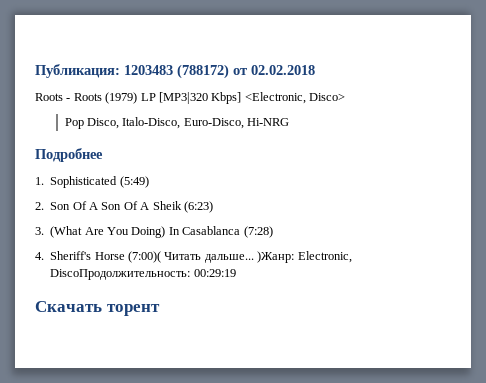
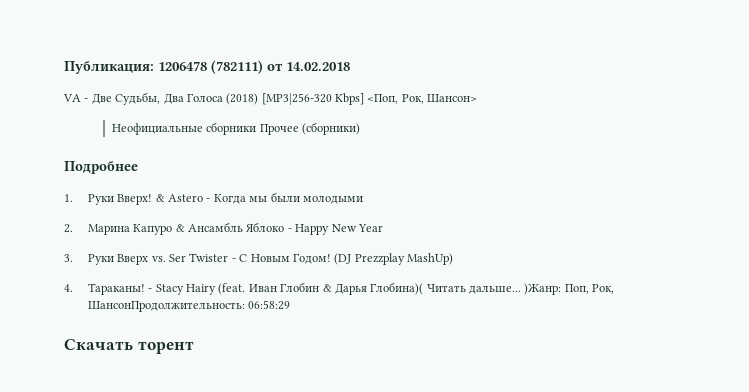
[124,64,315,79] [35,92,345,104] [64,117,290,129] [35,148,103,162] [35,176,149,188] [35,201,213,213] [35,226,273,238] [35,251,352,263] [50,269,236,280] 1203483 (788172) от 02.02.2018 // Roots - Roots (1979) LP [MP3|320 Kbps] <Electronic, Disco> // Pop Disco, Italo-Disco, Euro-Disco, Hi-NRG // Подробнее // 1. Sophisticated (5:49) // 2. Son Of A Son Of A Sheik (6:23) // 3. (What Are You Doing) In Casablanca (7:28) // 4. Sheriff's Horse (7:00)( Читать дальше... )Жанр: Electronic, DiscoПродолжительность: 00:29:19 -> [158,60,350,74] [63,92,478,105] [111,122,360,135] [64,161,138,174] [64,192,363,205] [64,222,383,235] [64,253,454,265] [64,282,615,295] [87,300,291,312] 1206478 (782111) от 14.02.2018 // VA - Две Судьбы, Два Голоса (2018) [MP3|256-320 Kbps] <Поп, Рок, Шансон> // Неофициальные сборники Прочее (сборники) // Подробнее // 1. Руки Вверх! & Astero - Когда мы были молодыми // 2. Марина Капуро & Aнсамбль Яблоко - Happy New Year // 3. Руки Вверх vs. Ser Twister - С Новым Годом! (DJ Prezzplay MashUp) // 4. Тараканы! - Stacy Hairy (feat. Иван Глобин & Дарья Глобина)( Читать дальше... )Жанр: Поп, Рок, ШансонПродолжительность: 06:58:29

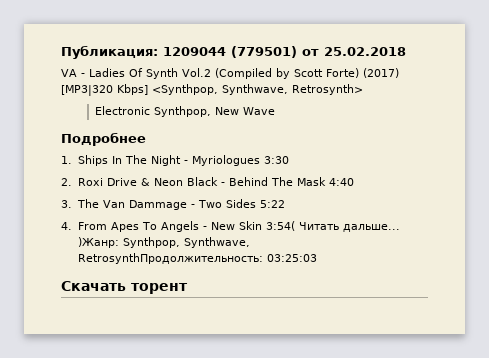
[158,60,350,74] [63,92,478,105] [111,122,360,135] [64,161,138,174] [64,192,363,205] [64,222,383,235] [64,253,454,265] [64,282,615,295] [87,300,291,312] 1206478 (782111) от 14.02.2018 // VA - Две Судьбы, Два Голоса (2018) [MP3|256-320 Kbps] <Поп, Рок, Шансон> // Неофициальные сборники Прочее (сборники) // Подробнее // 1. Руки Вверх! & Astero - Когда мы были молодыми // 2. Марина Капуро & Aнсамбль Яблоко - Happy New Year // 3. Руки Вверх vs. Ser Twister - С Новым Годом! (DJ Prezzplay MashUp) // 4. Тараканы! - Stacy Hairy (feat. Иван Глобин & Дарья Глобина)( Читать дальше... )Жанр: Поп, Рок, ШансонПродолжительность: 06:58:29 -> [163,46,406,58] [61,68,399,79] [61,84,363,96] [94,106,275,117] [61,132,146,146] [61,155,289,166] [61,177,354,186] [61,199,285,210] [61,221,400,232] [77,237,250,248] [77,253,317,264] 1209044 (779501) от 25.02.2018 // VA - Ladies Of Synth Vol.2 (Compiled by Scott Forte) (2017) [MP3|320 Kbps] <Synthpop, Synthwave, Retrosynth> // Electronic Synthpop, New Wave // Подробнее // 1. Ships In The Night - Myriologues 3:30 // 2. Roxi Drive & Neon Black - Behind The Mask 4:40 // 3. The Van Dammage - Two Sides 5:22 // 4. From Apes To Angels - New Skin 3:54( Читать дальше... )Жанр: Synthpop, Synthwave, RetrosynthПродолжительность: 03:25:03

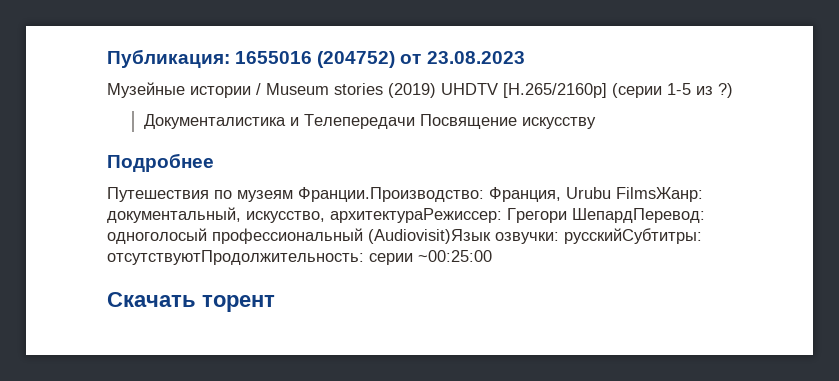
[163,46,406,58] [61,68,399,79] [61,84,363,96] [94,106,275,117] [61,132,146,146] [61,155,289,166] [61,177,354,186] [61,199,285,210] [61,221,400,232] [77,237,250,248] [77,253,317,264] 1209044 (779501) от 25.02.2018 // VA - Ladies Of Synth Vol.2 (Compiled by Scott Forte) (2017) [MP3|320 Kbps] <Synthpop, Synthwave, Retrosynth> // Electronic Synthpop, New Wave // Подробнее // 1. Ships In The Night - Myriologues 3:30 // 2. Roxi Drive & Neon Black - Behind The Mask 4:40 // 3. The Van Dammage - Two Sides 5:22 // 4. From Apes To Angels - New Skin 3:54( Читать дальше... )Жанр: Synthpop, Synthwave, RetrosynthПродолжительность: 03:25:03 -> [235,51,525,68] [107,82,733,98] [143,114,596,129] [107,153,214,172] [107,187,703,202] [107,207,705,223] [107,228,702,244] [107,250,492,265] 1655016 (204752) от 23.08.2023 // Музейные истории / Museum stories (2019) UHDTV [H.265/2160p] (серии 1-5 из ?) // Документалистика и Телепередачи Посвящение искусству // Подробнее // Путешествия по музеям Франции.Производство: Франция, Urubu FilmsЖанр: документальный, искусство, архитектураРежиссер: Грегори ШепардПеревод: одноголосый профессиональный (Audiovisit)Язык озвучки: русскийСубтитры: отсутствуютПродолжительность: серии ~00:25:00

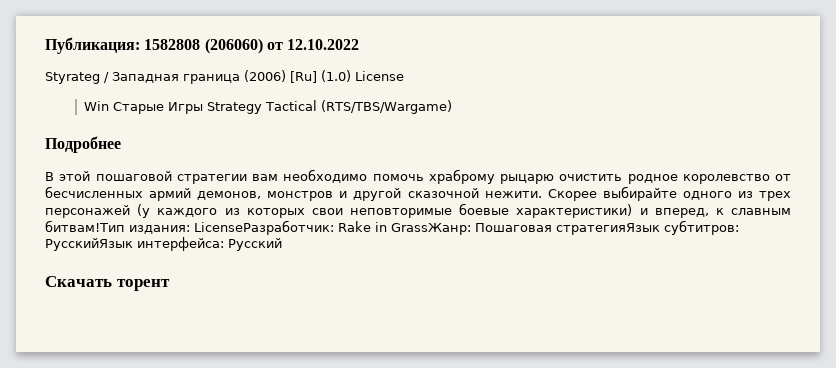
[235,51,525,68] [107,82,733,98] [143,114,596,129] [107,153,214,172] [107,187,703,202] [107,207,705,223] [107,228,702,244] [107,250,492,265] 1655016 (204752) от 23.08.2023 // Музейные истории / Museum stories (2019) UHDTV [H.265/2160p] (серии 1-5 из ?) // Документалистика и Телепередачи Посвящение искусству // Подробнее // Путешествия по музеям Франции.Производство: Франция, Urubu FilmsЖанр: документальный, искусство, архитектураРежиссер: Грегори ШепардПеревод: одноголосый профессиональный (Audiovisit)Язык озвучки: русскийСубтитры: отсутствуютПродолжительность: серии ~00:25:00 -> [144,38,360,54] [45,70,404,84] [84,100,453,114] [45,136,121,153] [45,169,791,184] [45,186,791,201] [45,203,791,218] [45,220,739,235] [45,237,282,251] 1582808 (206060) от 12.10.2022 // Styrateg / Западная граница (2006) [Ru] (1.0) License // Win Старые Игры Strategy Tactical (RTS/TBS/Wargame) // Подробнее // В этой пошаговой стратегии вам необходимо помочь храброму рыцарю очистить родное королевство от бесчисленных армий демонов, монстров и другой сказочной нежити. Скорее выбирайте одного из трех персонажей (у каждого из которых свои неповторимые боевые характеристики) и вперед, к славным битвам!Тип издания: LicenseРазработчик: Rake in GrassЖанр: Пошаговая стратегияЯзык субтитров: РусскийЯзык интерфейса: Русский

